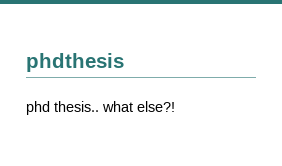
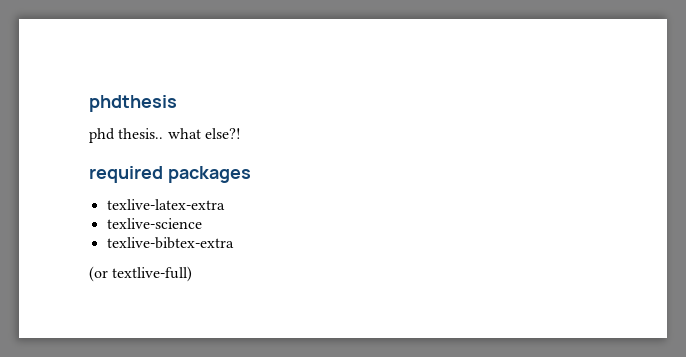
(175, 106) none -> [89,166,251,183] [106,199,225,210] [106,218,202,229] [106,237,234,249] [89,266,193,282] // required packages // texlive-latex-extra // texlive-science // texlive-bibtex-extra // (or textlive-full)

